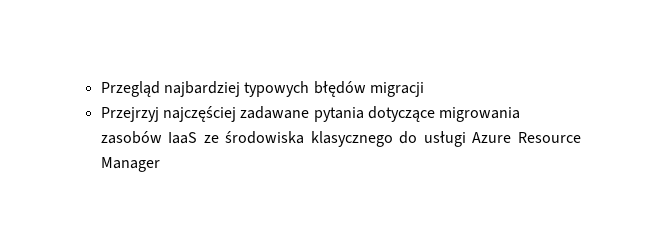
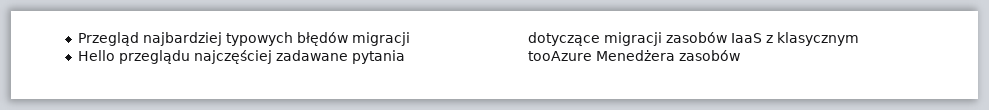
[100,107,159,122] Przejrzyj -> [77,50,190,64] Hello przeglądu
[439,107,521,122] migrowania -> [603,32,662,46] migracji
[203,131,581,147] [100,157,160,172] ze środowiska klasycznego do usługi Azure Resource Manager -> [765,32,859,46] [527,50,740,61] z klasycznym tooAzure Menedżera zasobów

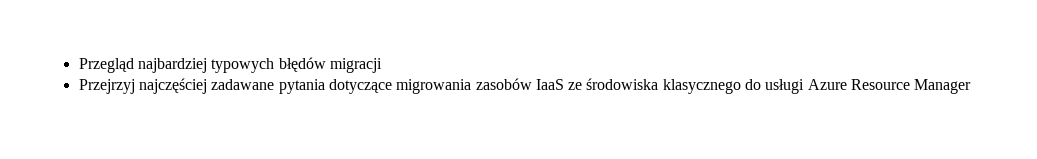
[77,50,190,64] Hello przeglądu -> [78,79,135,94] Przejrzyj
[603,32,662,46] migracji -> [396,79,472,94] migrowania
[765,32,859,46] [527,50,740,61] z klasycznym tooAzure Menedżera zasobów -> [568,78,972,94] ze środowiska klasycznego do usługi Azure Resource Manager

